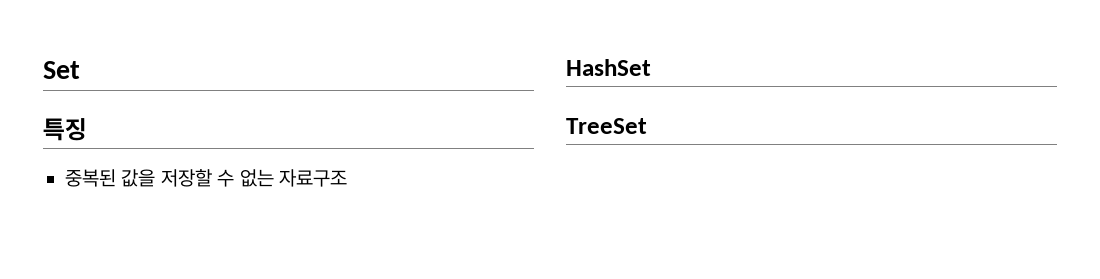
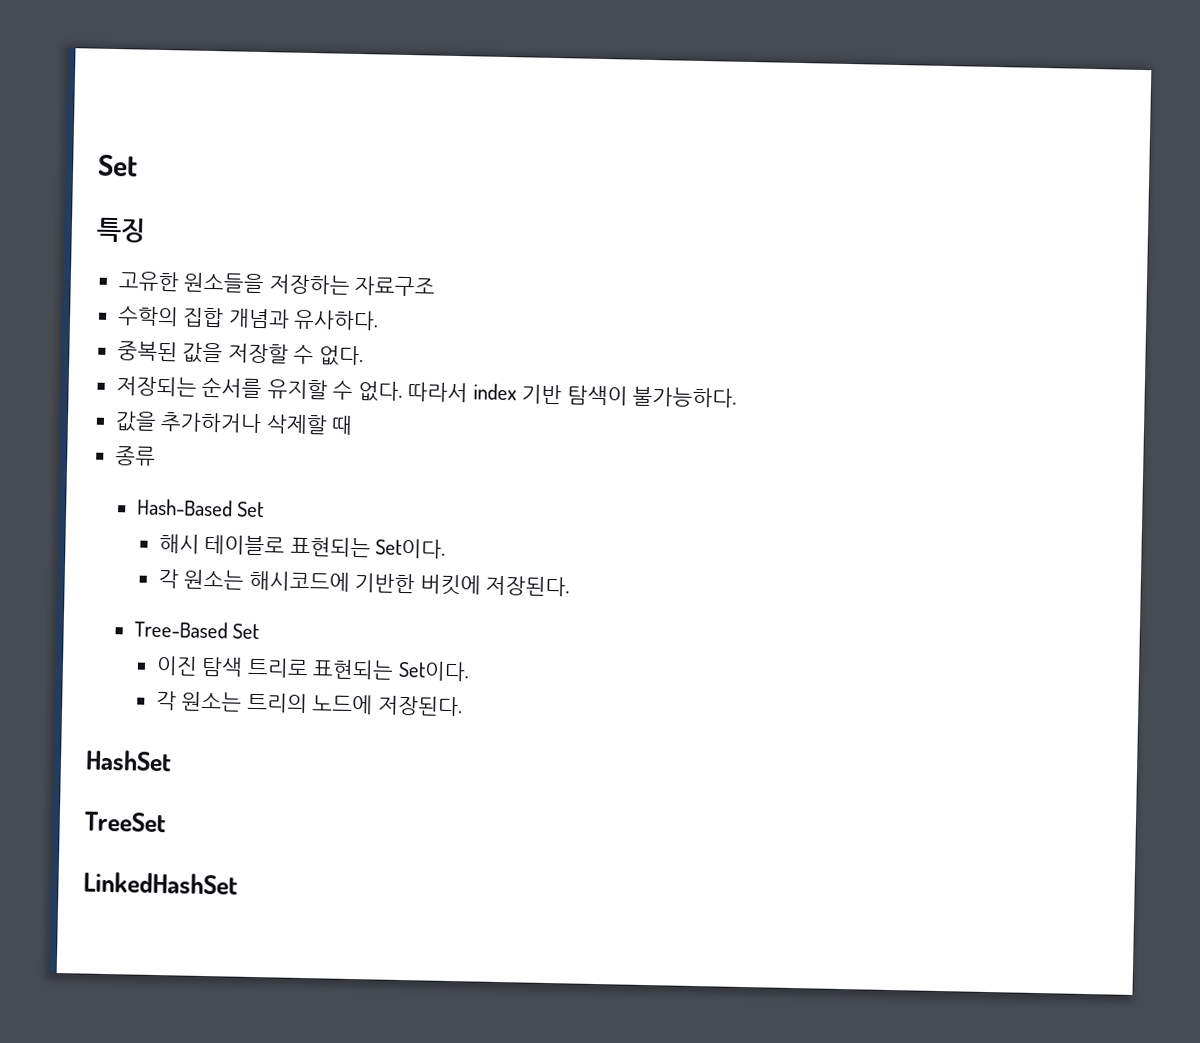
[65,169,347,187] 중복된 값을 저장할 수 없는 자료구조 -> [117,271,436,297] [116,306,380,331] [116,341,364,367] [115,376,738,408] [114,411,354,435] [114,446,156,466] [136,498,265,518] [158,533,447,559] [157,568,571,597] [133,620,260,640] [155,655,470,682] [155,690,463,717] 고유한 원소들을 저장하는 자료구조 // 수학의 집합 개념과 유사하다. // 중복된 값을 저장할 수 없다. // 저장되는 순서를 유지할 수 없다. 따라서 index 기반 탐색이 불가능하다. // 값을 추가하거나 삭제할 때 // 종류 // Hash-Based Set // 해시 테이블로 표현되는 Set이다. // 각 원소는 해시코드에 기반한 버킷에 저장된다. // Tree-Based Set // 이진 탐색 트리로 표현되는 Set이다. // 각 원소는 트리의 노드에 저장된다.
(647, 126) none -> [83,871,238,895] // LinkedHashSet

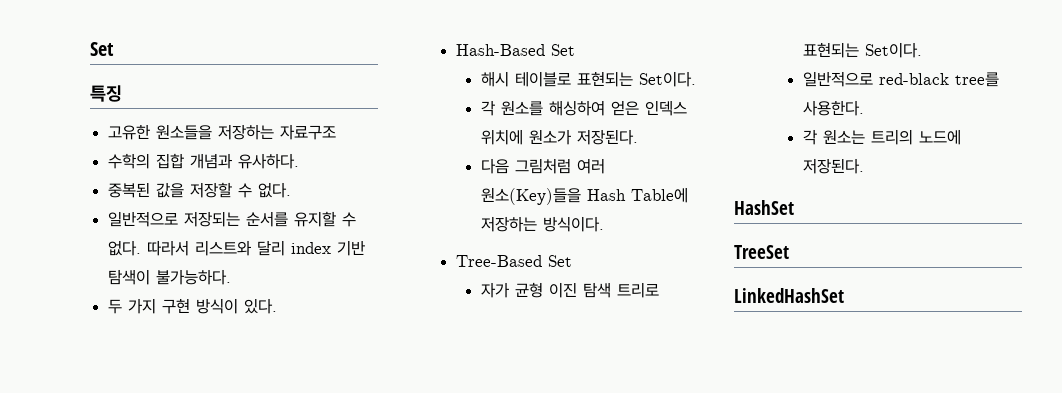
(364, 356) none -> [108,211,179,227] 일반적으로
(469, 392) none -> [195,240,286,256] 리스트와 달리
[114,411,354,435] [114,446,156,466] 값을 추가하거나 삭제할 때 // 종류 -> [108,298,278,314] 두 가지 구현 방식이 있다.
[183,569,571,597] 원소는 해시코드에 기반한 버킷에 저장된다. -> [500,100,687,116] [480,129,638,145] [480,158,605,174] [480,187,688,205] [480,216,604,232] 원소를 해싱하여 얻은 인덱스 위치에 원소가 저장된다. // 다음 그림처럼 여러 원소(Key)들을 Hash Table에 저장하는 방식이다.
(260, 631) none -> [480,282,543,298] 자가 균형
(470, 671) none -> [802,71,999,87] [802,100,864,116] // 일반적으로 red-black tree를 사용한다.

